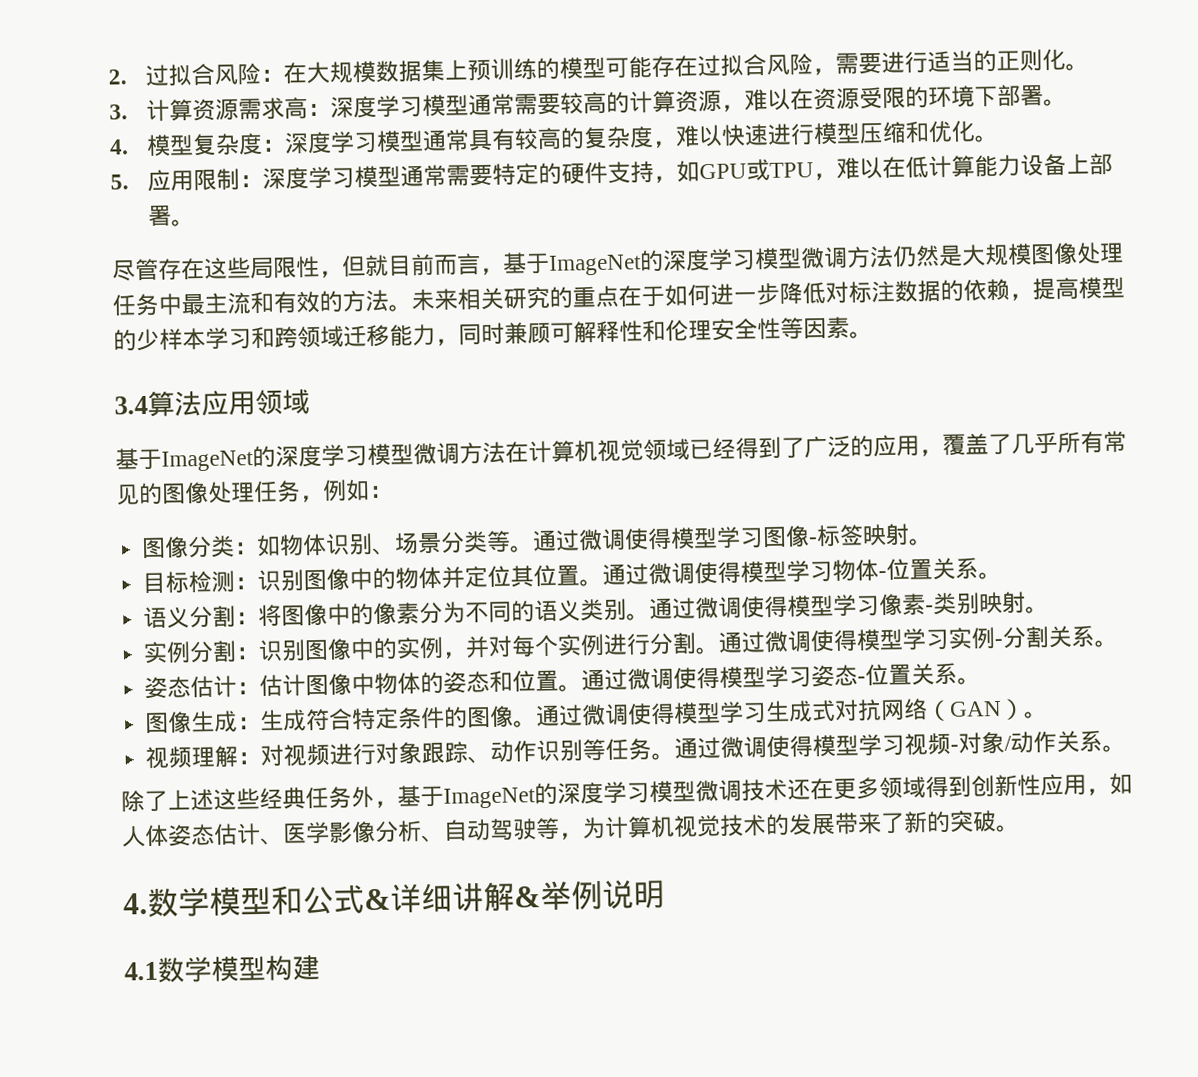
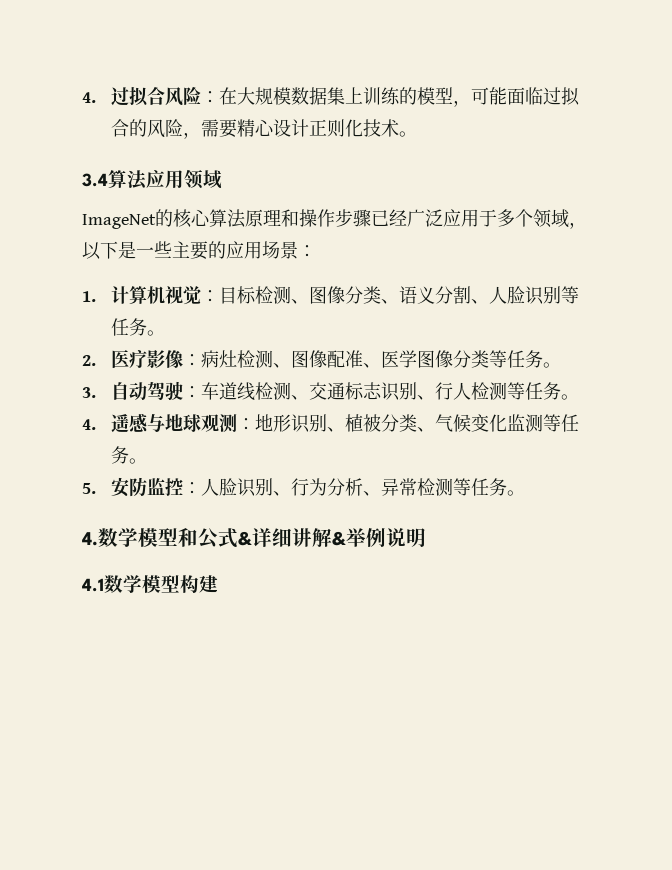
[108,69,127,85] 2. -> [82,92,96,103] 4.
[466,59,491,82] 预 -> (363, 95) none
[604,48,1089,79] [109,84,1067,122] [109,120,999,157] [110,152,1113,192] [147,204,195,227] [112,242,1124,282] [112,276,1125,317] [113,316,850,352] 可能存在过拟合风险，需要进行适当的正则化。 // 3.计算资源需求高：深度学习模型通常需要较高的计算资源，难以在资源受限的环境下部署。 // 4.模型复杂度：深度学习模型通常具有较高的复杂度，难以快速进行模型压缩和优化。 // 5.应用限制：深度学习模型通常需要特定的硬件支持，如GPU或TPU，难以在低计算能力设备上部署。 // 尽管存在这些局限性，但就目前而言，基于ImageNet的深度学习模型微调方法仍然是大规模图像处理任务中最主流和有效的方法。未来相关研究的重点在于如何进一步降低对标注数据的依赖，提高模型的少样本学习和跨领域迁移能力，同时兼顾可解释性和伦理安全性等因素 -> [452,87,580,107] [110,119,399,139] ，可能面临过拟合的风险，需要精心设计正则化技术
[115,430,1127,472] [115,479,393,506] [141,523,934,560] [142,557,1003,595] [143,591,1050,630] [143,625,1119,665] [144,662,982,700] [145,698,1049,735] [145,730,1127,770] [121,772,1133,813] [121,810,997,848] 基于ImageNet的深度学习模型微调方法在计算机视觉领域已经得到了广泛的应用，覆盖了几乎所有常见的图像处理任务，例如： // 图像分类：如物体识别、场景分类等。通过微调使得模型学习图像-标签映射。 // 目标检测：识别图像中的物体并定位其位置。通过微调使得模型学习物体-位置关系。 // 语义分割：将图像中的像素分为不同的语义类别。通过微调使得模型学习像素-类别映射。 // 实例分割：识别图像中的实例，并对每个实例进行分割。通过微调使得模型学习实例-分割关系。 // 姿态估计：估计图像中物体的姿态和位置。通过微调使得模型学习姿态-位置关系。 // 图像生成：生成符合特定条件的图像。通过微调使得模型学习生成式对抗网络（GAN）。 // 视频理解：对视频进行对象跟踪、动作识别等任务。通过微调使得模型学习视频-对象/动作关系。 // 除了上述这些经典任务外，基于ImageNet的深度学习模型微调技术还在更多领域得到创新性应用，如人体姿态估计、医学影像分析、自动驾驶等，为计算机视觉技术的发展带来了新的突破 -> [82,209,587,229] [82,241,316,260] [82,285,579,305] [110,318,165,336] [82,350,561,369] [82,381,579,401] [82,413,579,433] [110,446,147,464] [82,477,507,497] ImageNet的核心算法原理和操作步骤已经广泛应用于多个领域，以下是一些主要的应用场景： // 1.计算机视觉：目标检测、图像分类、语义分割、人脸识别等任务。 // 2.医疗影像：病灶检测、图像配准、医学图像分类等任务。 // 3.自动驾驶：车道线检测、交通标志识别、行人检测等任务。 // 4.遥感与地球观测：地形识别、植被分类、气候变化监测等任务。 // 5.安防监控：人脸识别、行为分析、异常检测等任务

